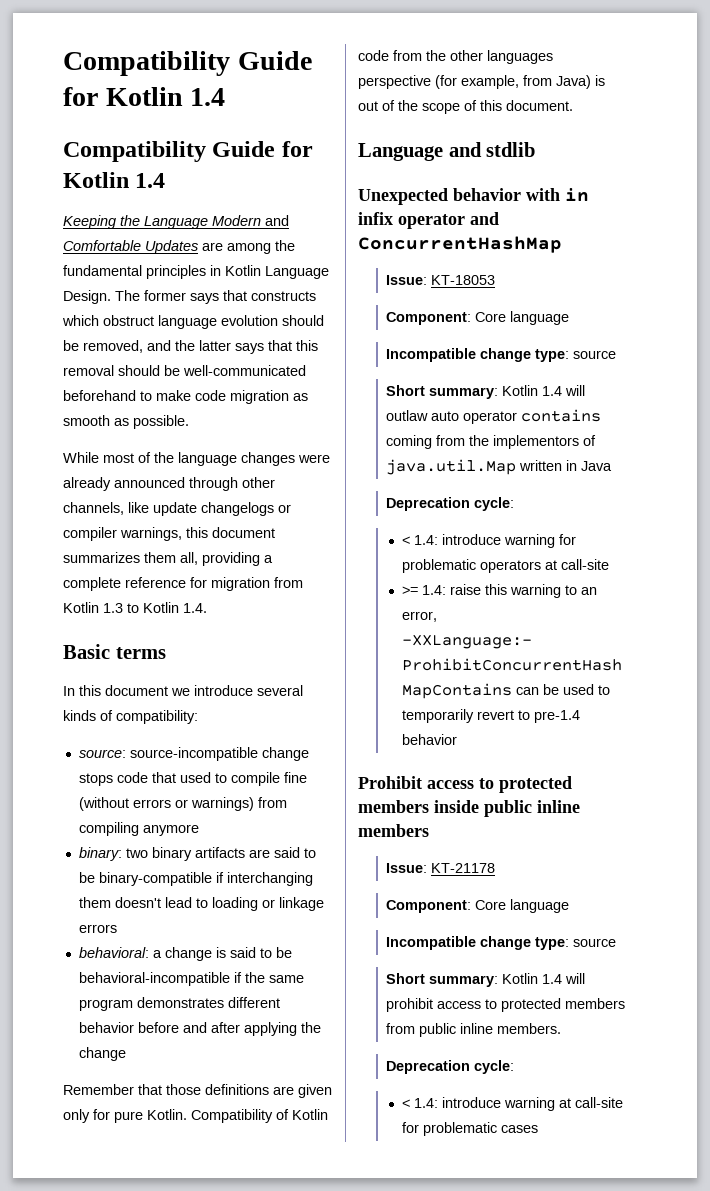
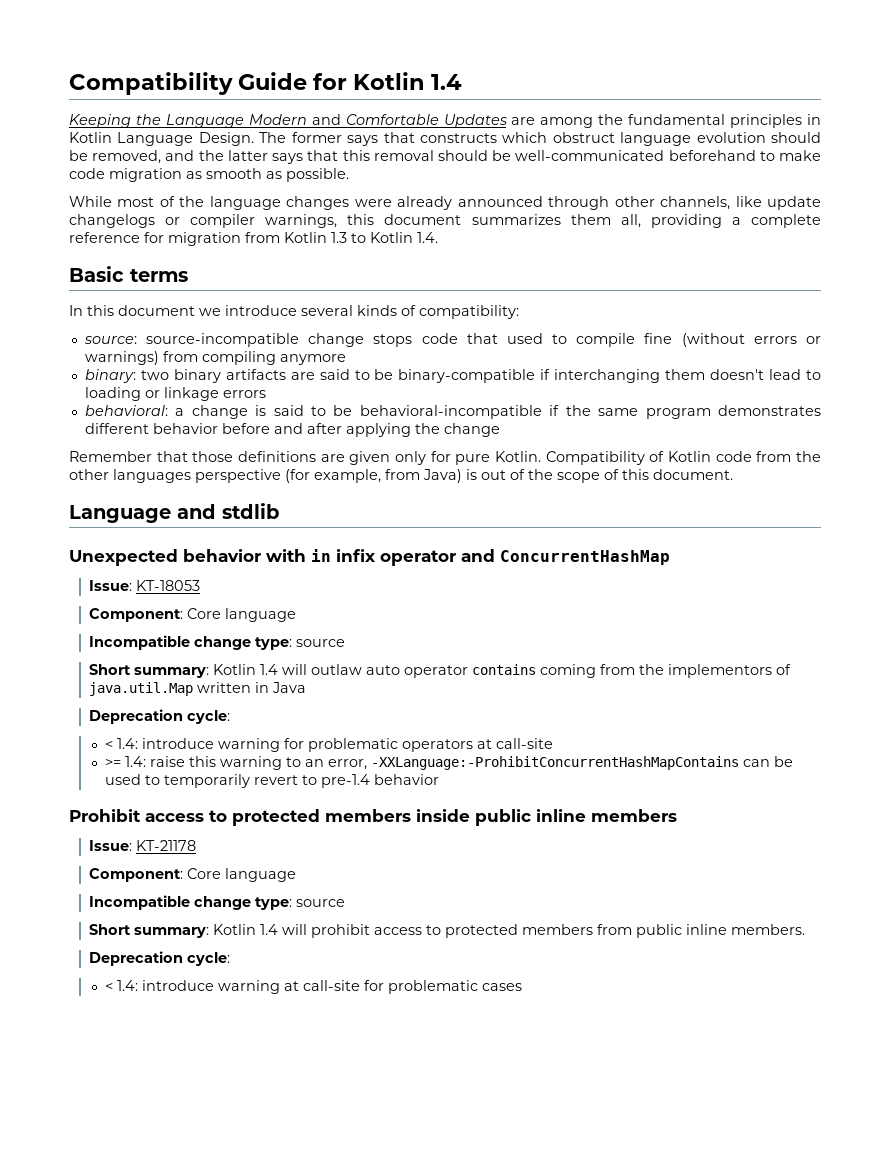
[63,51,312,76] [63,87,226,106] [63,141,313,162] [63,172,166,188] Compatibility Guide for Kotlin 1.4 // Compatibility Guide for Kotlin 1.4 -> [69,72,463,95] Compatibility Guide for Kotlin 1.4

